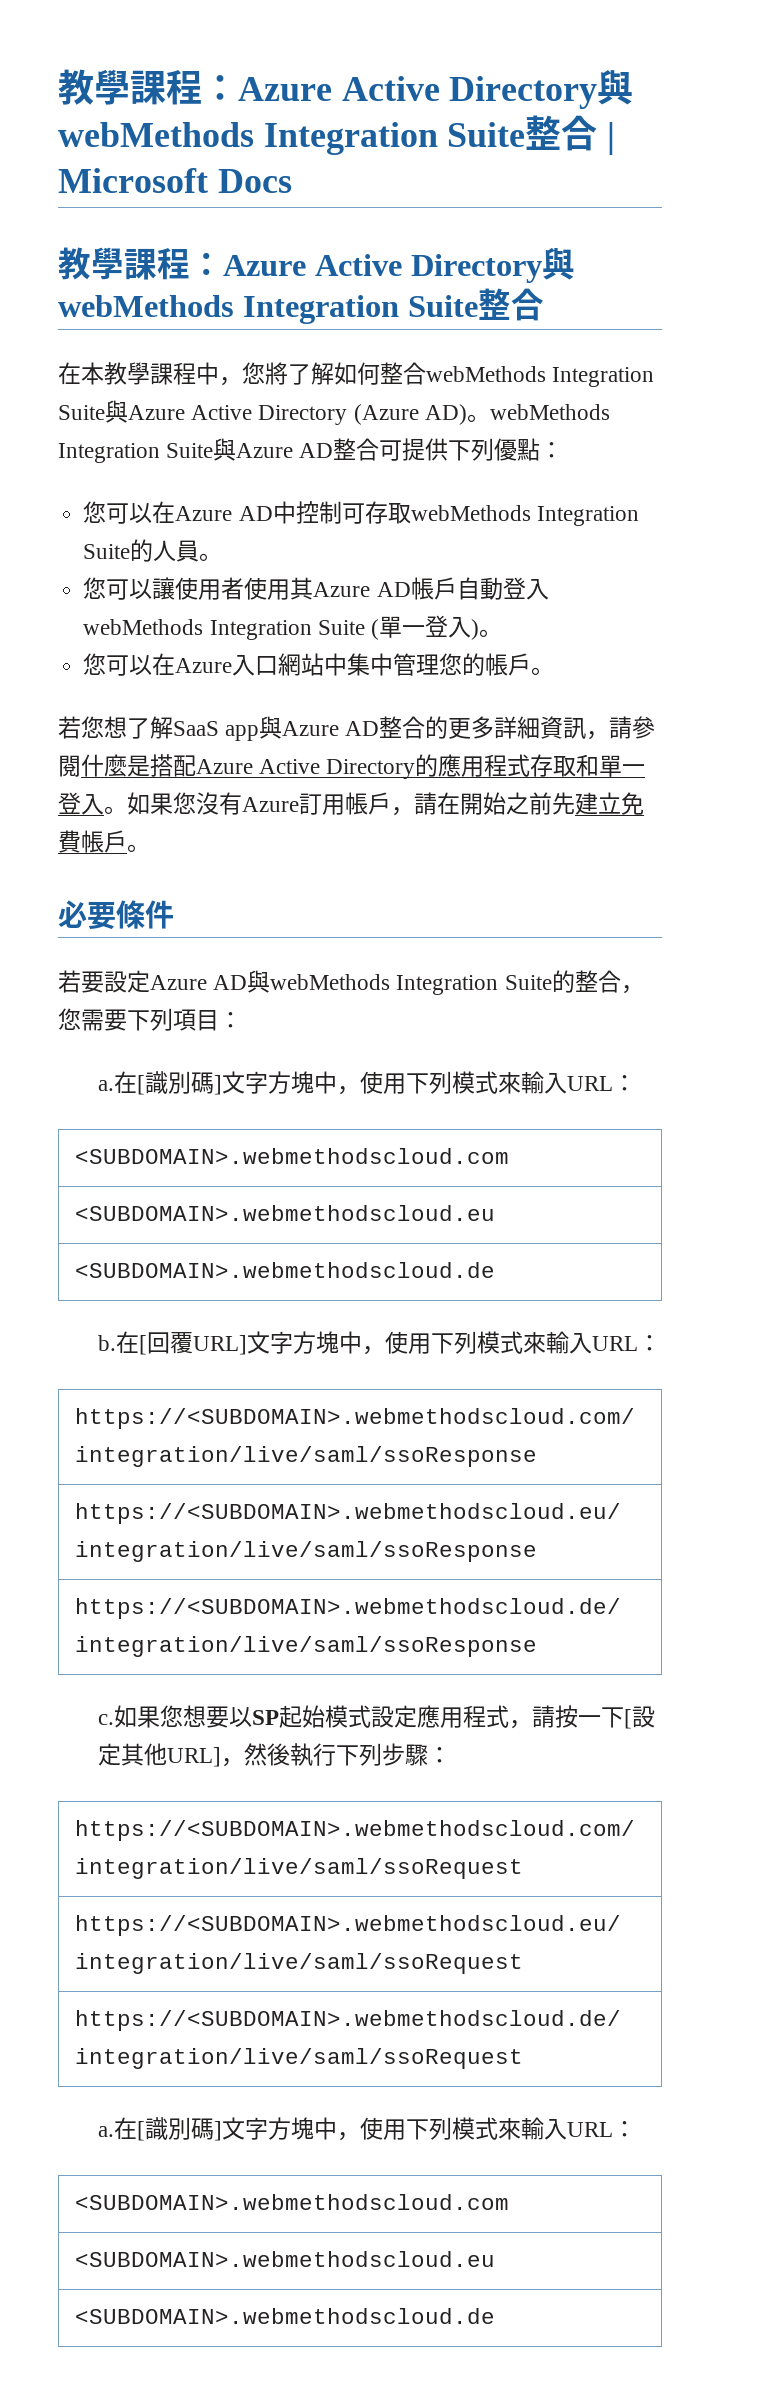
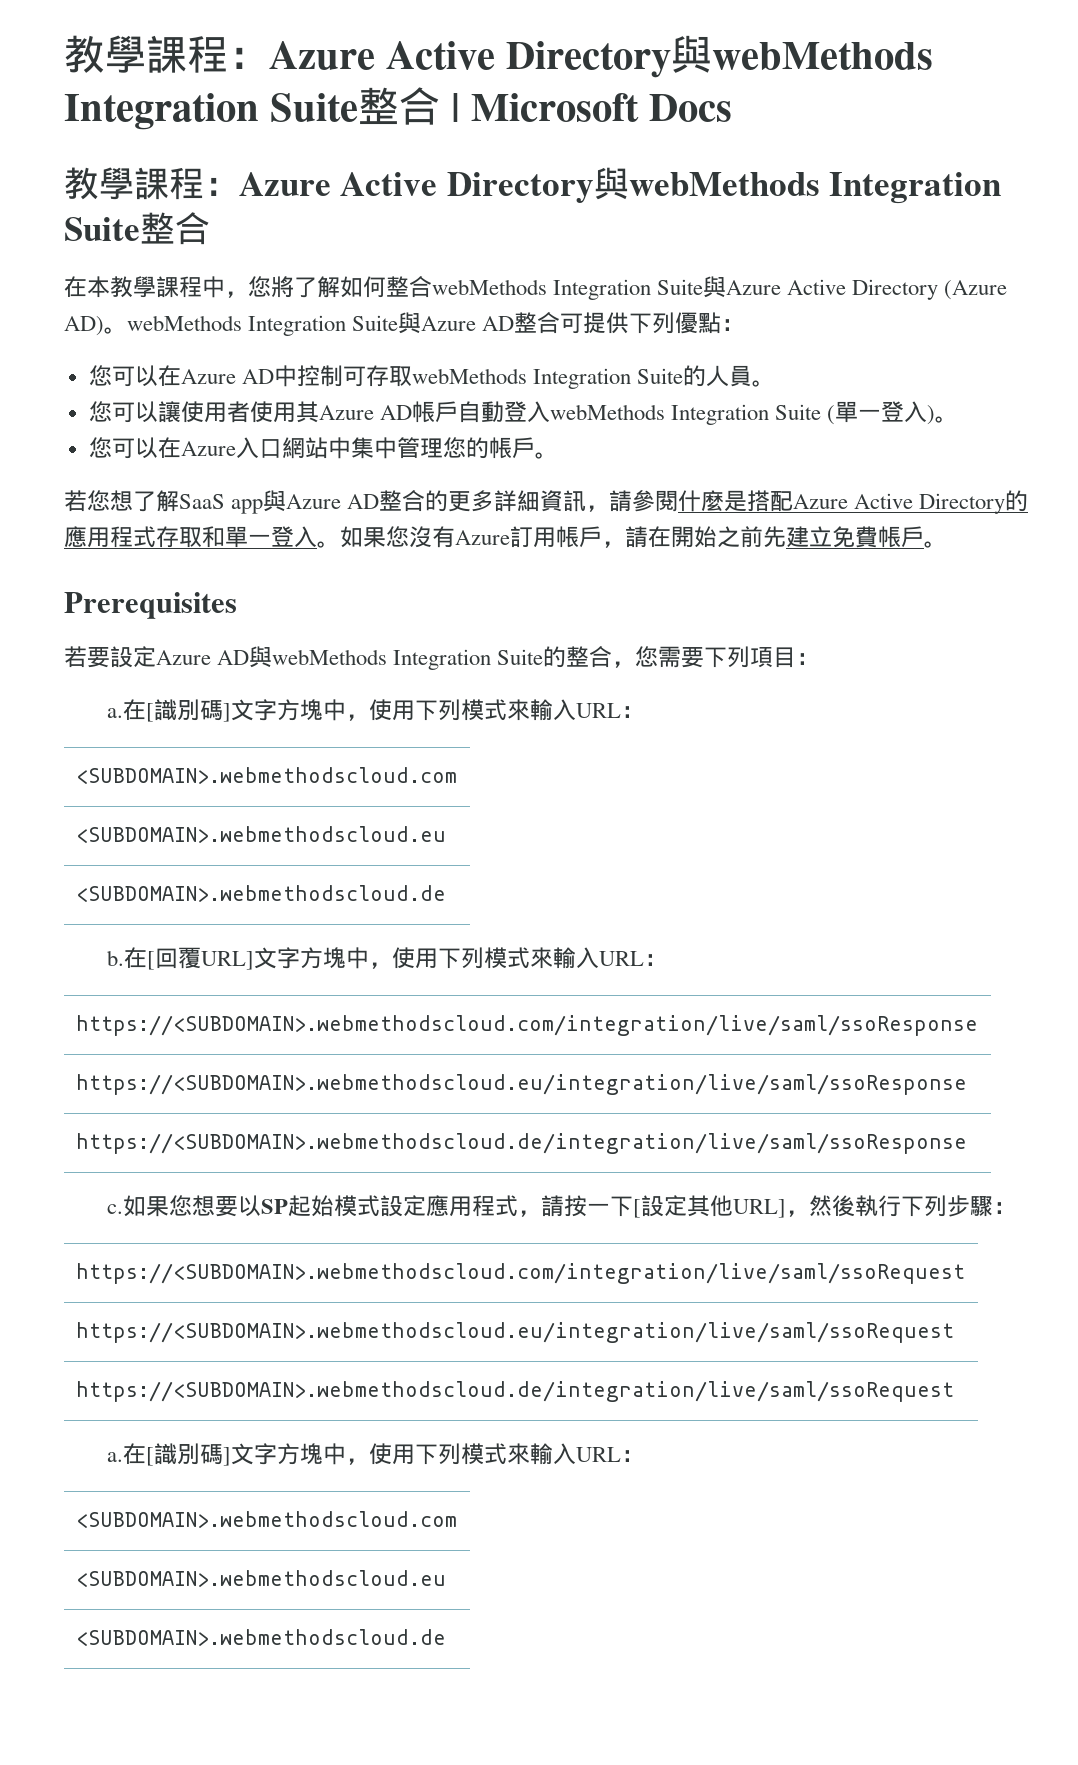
[58,900,174,930] 必要條件 -> [64,592,237,619] Prerequisites

